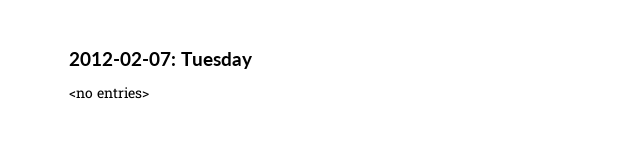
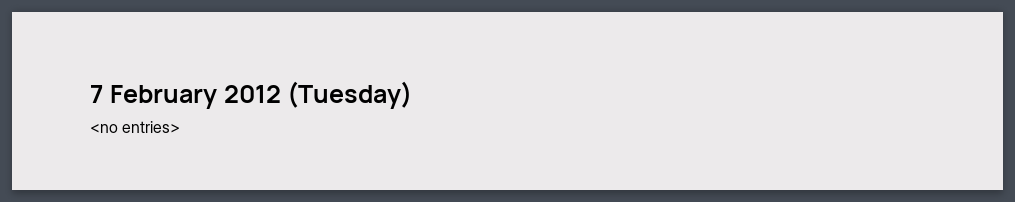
[69,52,254,69] 2012-02-07: Tuesday -> [90,81,413,109] 7 February 2012 (Tuesday)

